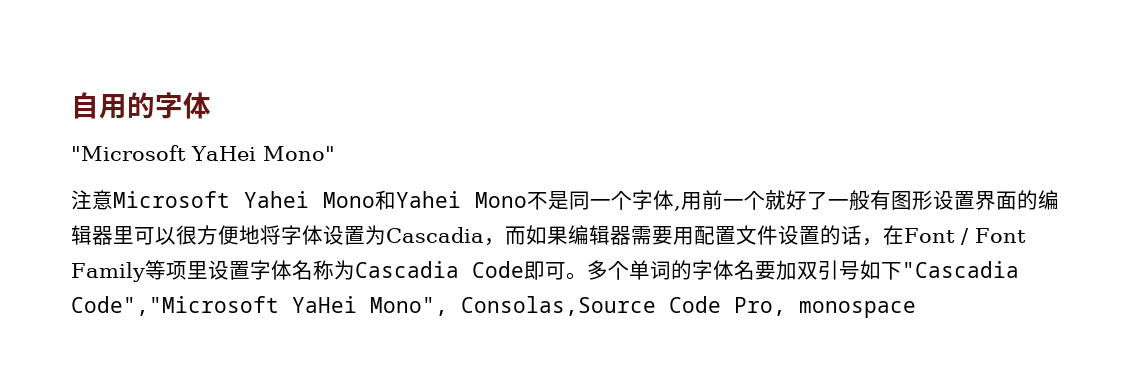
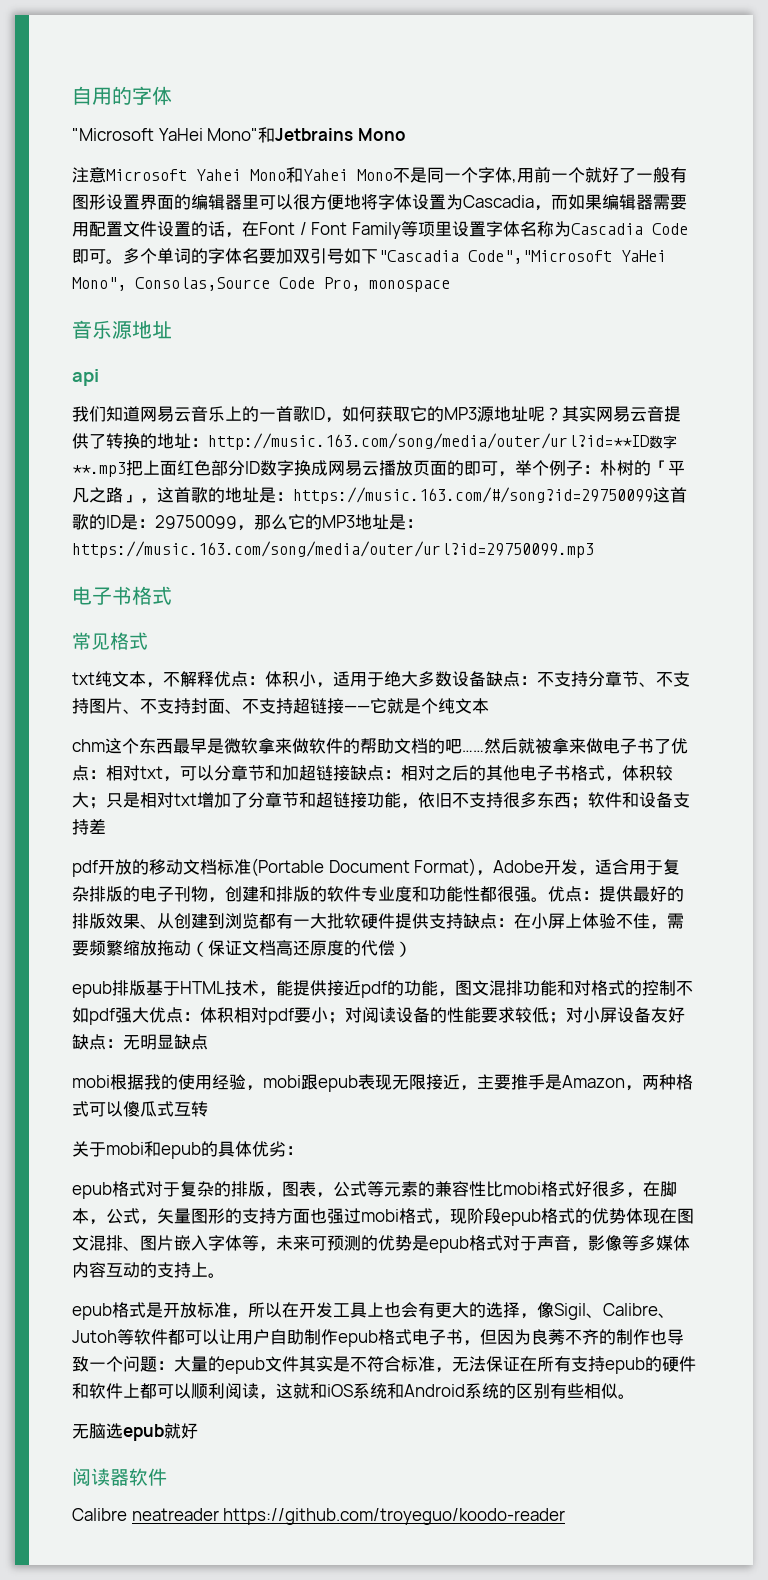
(335, 153) none -> [258,127,406,143] 和Jetbrains Mono
(916, 309) none -> [72,320,172,339] [72,369,99,386] [72,406,681,423] [72,433,677,450] [72,460,685,477] [72,487,687,504] [72,514,423,531] [72,541,594,558] [72,586,172,605] [72,632,148,650] [72,671,690,688] [72,698,489,714] [72,738,688,754] [72,765,673,782] [72,792,690,809] [72,819,106,835] [72,858,681,877] [72,886,684,903] [72,913,684,930] [72,940,412,957] [72,980,693,998] [72,1007,685,1025] [72,1034,208,1050] [72,1074,693,1092] [72,1101,208,1117] [72,1141,303,1159] [72,1181,677,1199] [72,1208,694,1226] [72,1235,690,1253] [72,1262,225,1278] [72,1302,675,1320] [72,1329,684,1347] [72,1356,696,1374] [72,1383,635,1400] [72,1423,198,1441] [72,1468,167,1486] [72,1508,566,1525] // 音乐源地址 // api // 我们知道网易云音乐上的一首歌ID，如何获取它的MP3源地址呢？其实网易云音提供了转换的地址：http://music.163.com/song/media/outer/url?id=**ID数字**.mp3把上面红色部分ID数字换成网易云播放页面的即可，举个例子：朴树的「平凡之路」，这首歌的地址是：https://music.163.com/#/song?id=29750099这首歌的ID是：29750099，那么它的MP3地址是：https://music.163.com/song/media/outer/url?id=29750099.mp3 // 电子书格式 // 常见格式 // txt纯文本，不解释优点：体积小，适用于绝大多数设备缺点：不支持分章节、不支持图片、不支持封面、不支持超链接——它就是个纯文本 // chm这个东西最早是微软拿来做软件的帮助文档的吧……然后就被拿来做电子书了优点：相对txt，可以分章节和加超链接缺点：相对之后的其他电子书格式，体积较大；只是相对txt增加了分章节和超链接功能，依旧不支持很多东西；软件和设备支持差 // pdf开放的移动文档标准(Portable Document Format)，Adobe开发，适合用于复杂排版的电子刊物，创建和排版的软件专业度和功能性都很强。优点：提供最好的排版效果、从创建到浏览都有一大批软硬件提供支持缺点：在小屏上体验不佳，需要频繁缩放拖动（保证文档高还原度的代偿） // epub排版基于HTML技术，能提供接近pdf的功能，图文混排功能和对格式的控制不如pdf强大优点：体积相对pdf要小；对阅读设备的性能要求较低；对小屏设备友好缺点：无明显缺点 // mobi根据我的使用经验，mobi跟epub表现无限接近，主要推手是Amazon，两种格式可以傻瓜式互转 // 关于mobi和epub的具体优劣： // epub格式对于复杂的排版，图表，公式等元素的兼容性比mobi格式好很多，在脚本，公式，矢量图形的支持方面也强过mobi格式，现阶段epub格式的优势体现在图文混排、图片嵌入字体等，未来可预测的优势是epub格式对于声音，影像等多媒体内容互动的支持上。 // epub格式是开放标准，所以在开发工具上也会有更大的选择，像Sigil、Calibre、Jutoh等软件都可以让用户自助制作epub格式电子书，但因为良莠不齐的制作也导致一个问题：大量的epub文件其实是不符合标准，无法保证在所有支持epub的硬件和软件上都可以顺利阅读，这就和iOS系统和Android系统的区别有些相似。 // 无脑选epub就好 // 阅读器软件 // Calibre neatreader https://github.com/troyeguo/koodo-reader

